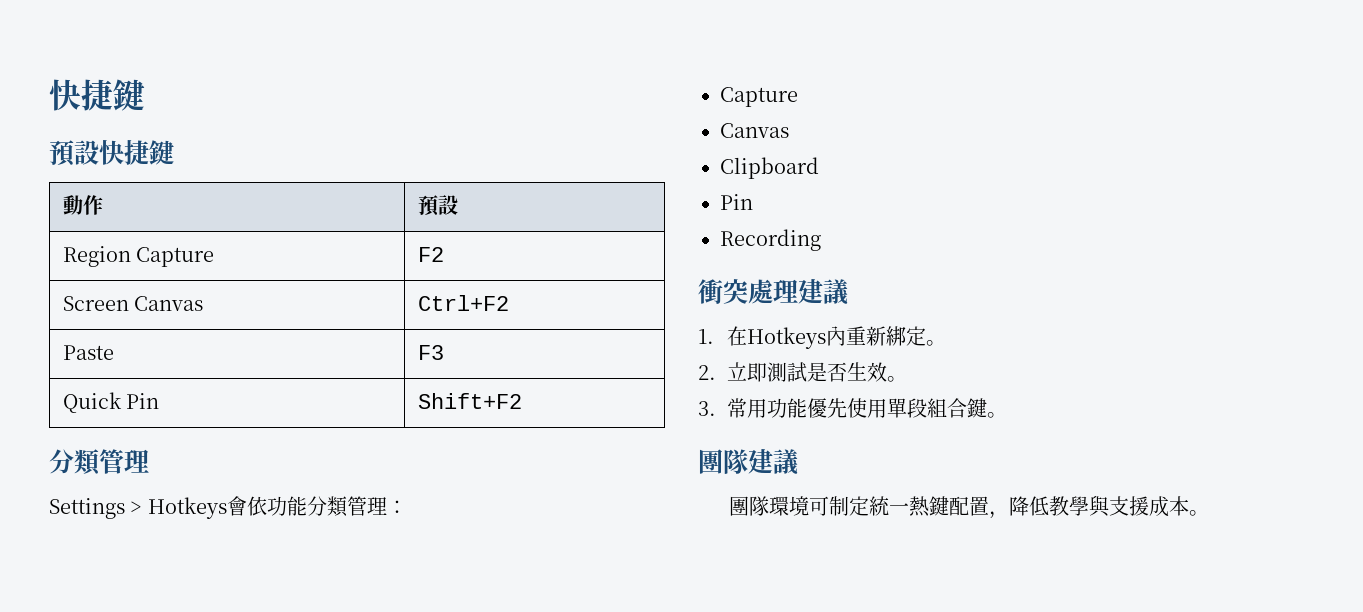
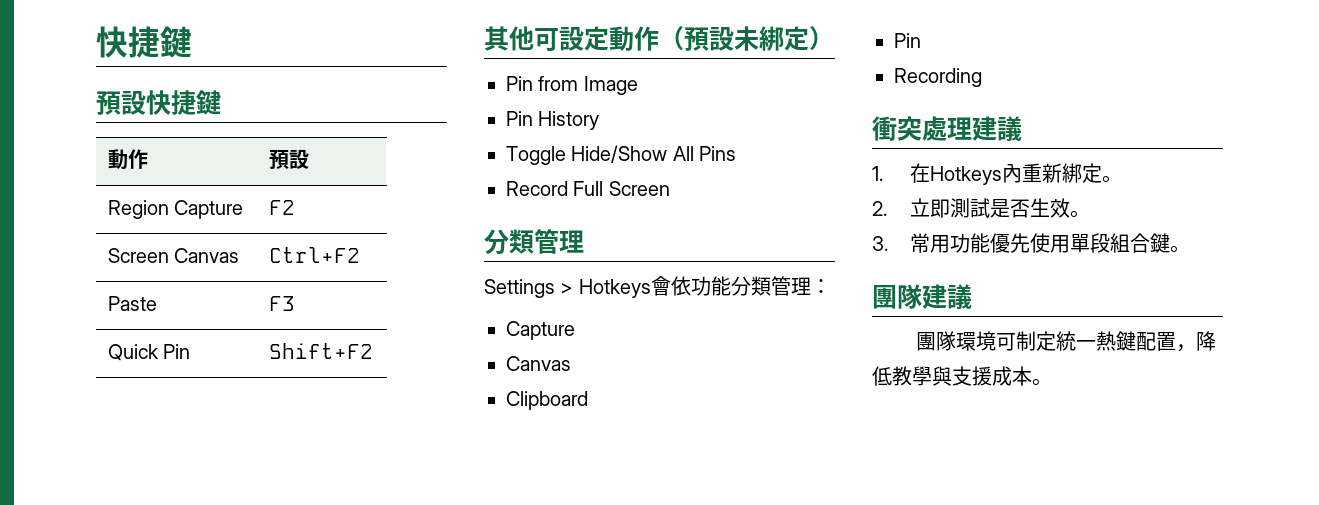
(522, 401) none -> [484,26,834,51] [506,76,638,95] [506,111,600,130] [506,145,737,165] [506,181,670,196] // 其他可設定動作（預設未綁定） // Pin from Image // Pin History // Toggle Hide/Show All Pins // Record Full Screen

